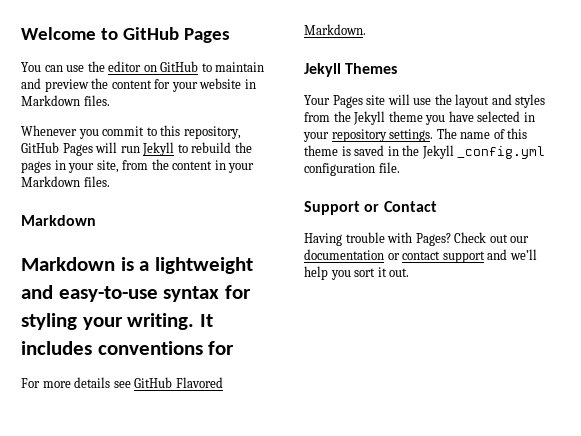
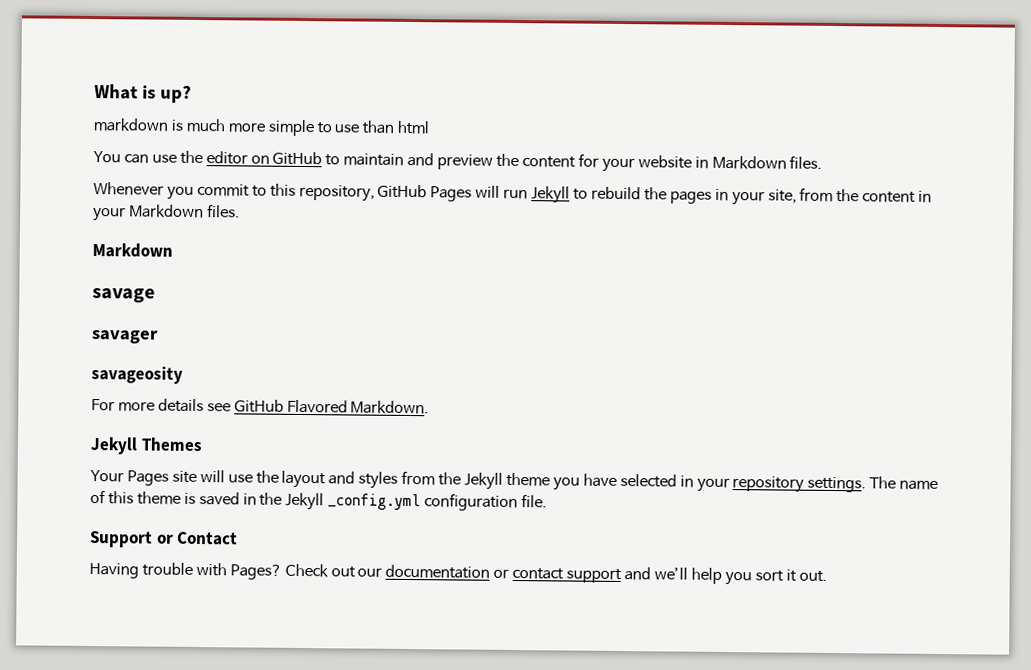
[21,27,230,43] Welcome to GitHub Pages -> [94,84,192,103] [93,118,431,137] What is up? // markdown is much more simple to use than html
[21,257,254,274] [21,285,252,302] [21,313,214,330] [21,341,235,355] Markdown is a lightweight and easy-to-use syntax for styling your writing. It includes conventions for -> [92,288,155,303] [91,330,159,344] [91,366,183,384] savage // savager // savageosity

